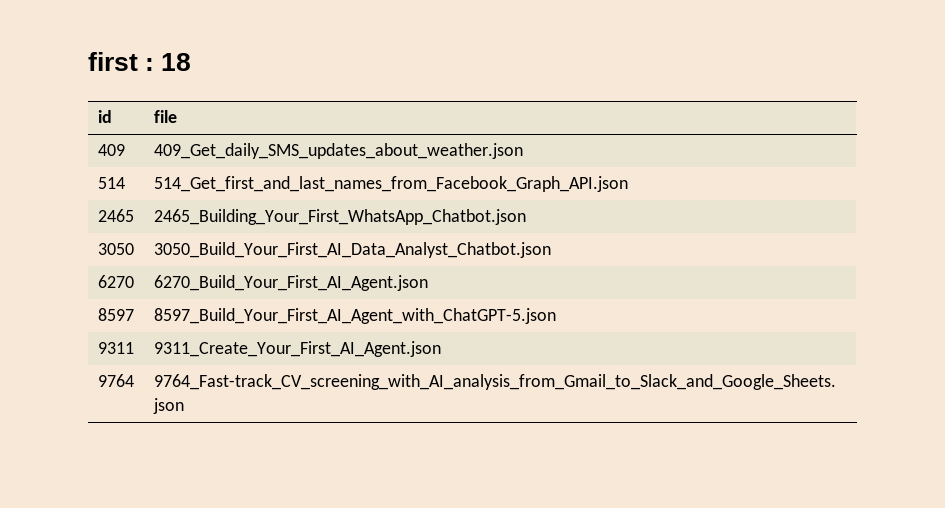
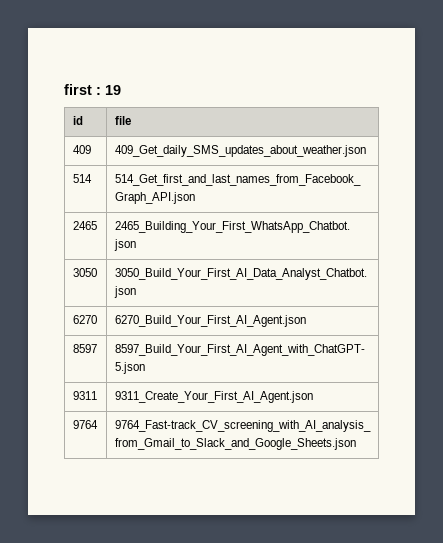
[161,53,192,71] 18 -> [105,85,121,95] 19

